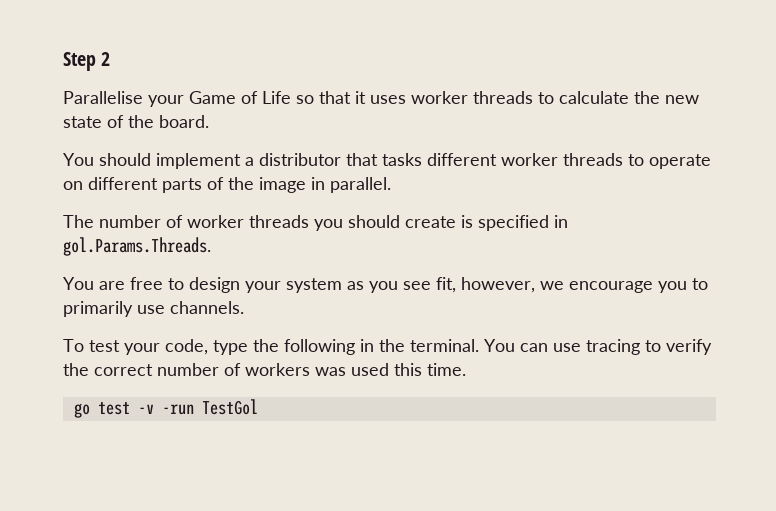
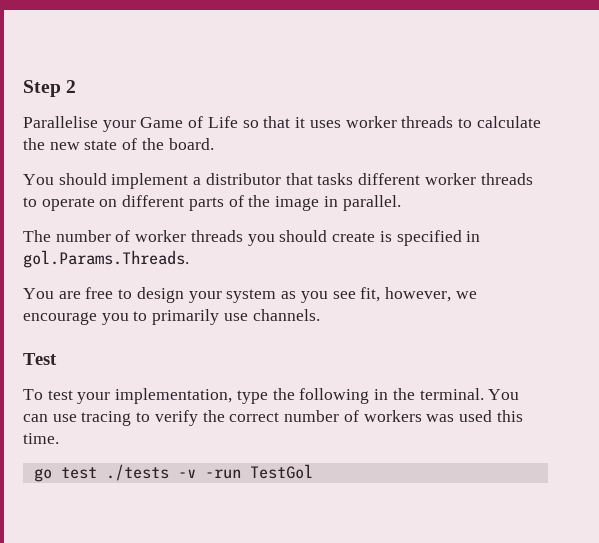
(244, 307) none -> [23,353,57,365] // Test
[165,339,208,355] code, -> [115,388,233,404] implementation,
(130, 408) none -> [105,464,169,481] ./tests

